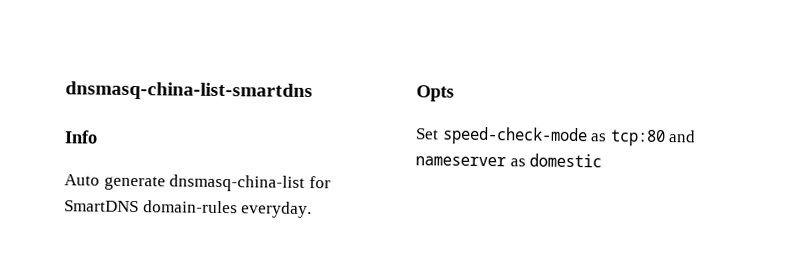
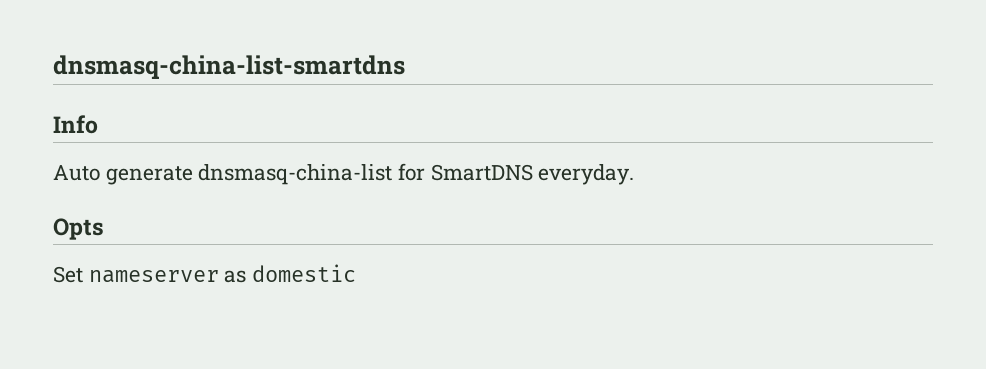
[142,200,238,214] domain-rules -> (533, 172) none
[441,126,697,147] speed-check-mode as tcp:80 and -> (83, 274) none

